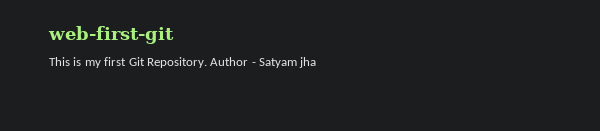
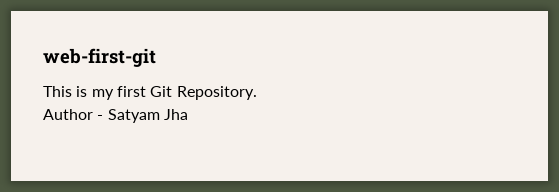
(207, 62) none -> (257, 93) //
[299,57,317,68] jha -> [163,109,188,120] Jha

